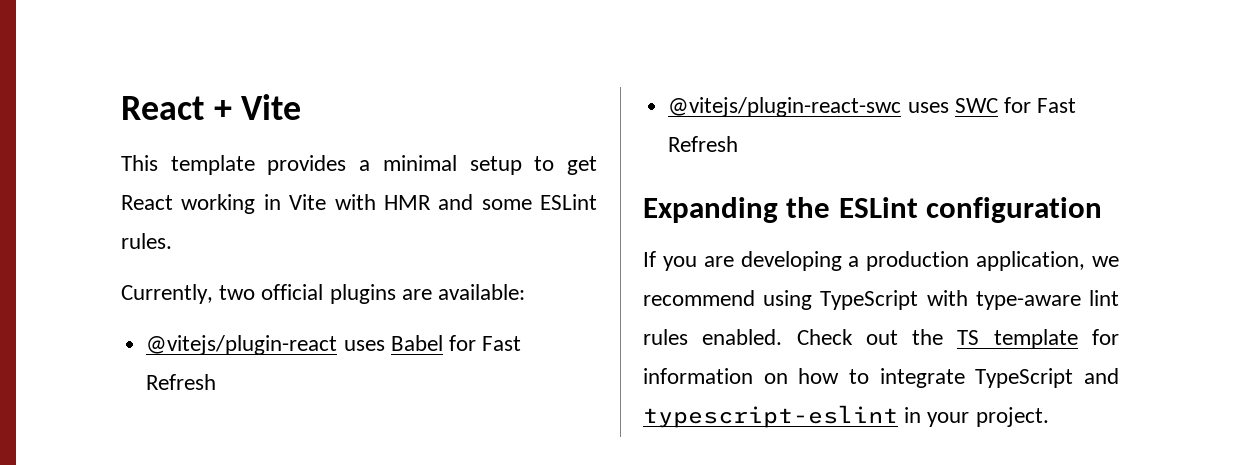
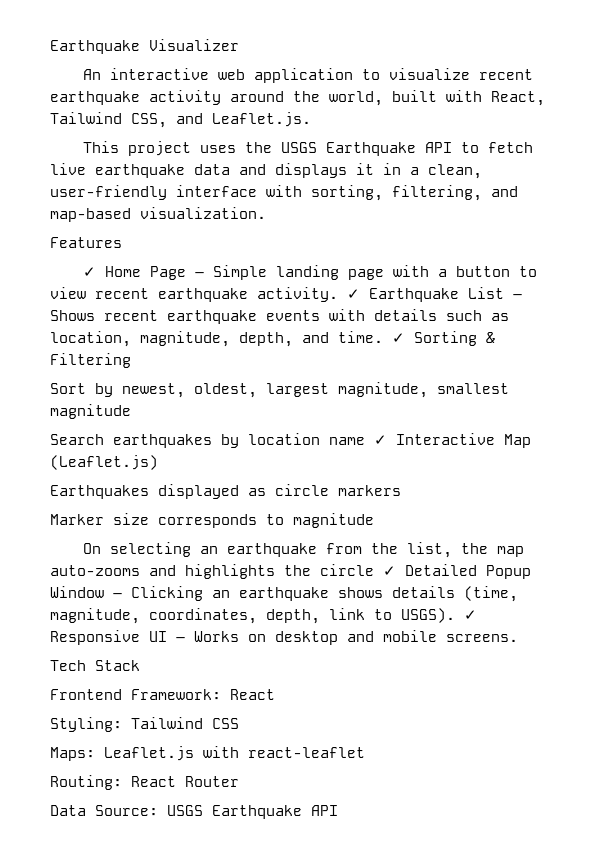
[121,94,302,120] [121,155,597,175] [121,194,597,214] [121,233,172,249] [121,284,526,304] [146,335,522,355] [146,374,217,390] [668,97,1077,117] [668,136,739,152] [643,197,1103,223] [643,251,1119,271] [643,290,1119,310] [643,329,1119,349] [643,368,1119,388] [643,405,1049,428] React + Vite // This template provides a minimal setup to get React working in Vite with HMR and some ESLint rules. // Currently, two official plugins are available: // @vitejs/plugin-react uses Babel for Fast Refresh // @vitejs/plugin-react-swc uses SWC for Fast Refresh // Expanding the ESLint configuration // If you are developing a production application, we recommend using TypeScript with type-aware lint rules enabled. Check out the TS template for information on how to integrate TypeScript and typescript-eslint in your project. -> [50,39,239,54] [82,68,533,83] [50,90,545,106] [50,112,311,128] [82,141,533,156] [50,163,482,179] [50,185,518,201] [50,207,266,222] [50,237,122,248] [82,265,537,280] [50,287,522,302] [50,309,509,324] [50,331,495,347] [50,353,131,368] [50,382,509,398] [50,404,131,419] [50,433,531,448] [50,455,158,470] [50,484,401,499] [50,513,374,528] [82,542,524,558] [50,564,531,579] [50,586,518,602] [50,608,477,624] [50,630,518,645] [50,660,140,671] [50,689,275,700] [50,717,239,732] [50,746,365,761] [50,775,239,790] [50,805,338,819] Earthquake Visualizer // An interactive web application to visualize recent earthquake activity around the world, built with React, Tailwind CSS, and Leaflet.js. // This project uses the USGS Earthquake API to fetch live earthquake data and displays it in a clean, user-friendly interface with sorting, filtering, and map-based visualization. // Features // ✓ Home Page – Simple landing page with a button to view recent earthquake activity. ✓ Earthquake List – Shows recent earthquake events with details such as location, magnitude, depth, and time. ✓ Sorting & Filtering // Sort by newest, oldest, largest magnitude, smallest magnitude // Search earthquakes by location name ✓ Interactive Map (Leaflet.js) // Earthquakes displayed as circle markers // Marker size corresponds to magnitude // On selecting an earthquake from the list, the map auto-zooms and highlights the circle ✓ Detailed Popup Window – Clicking an earthquake shows details (time, magnitude, coordinates, depth, link to USGS). ✓ Responsive UI – Works on desktop and mobile screens. // Tech Stack // Frontend Framework: React // Styling: Tailwind CSS // Maps: Leaflet.js with react-leaflet // Routing: React Router // Data Source: USGS Earthquake API

